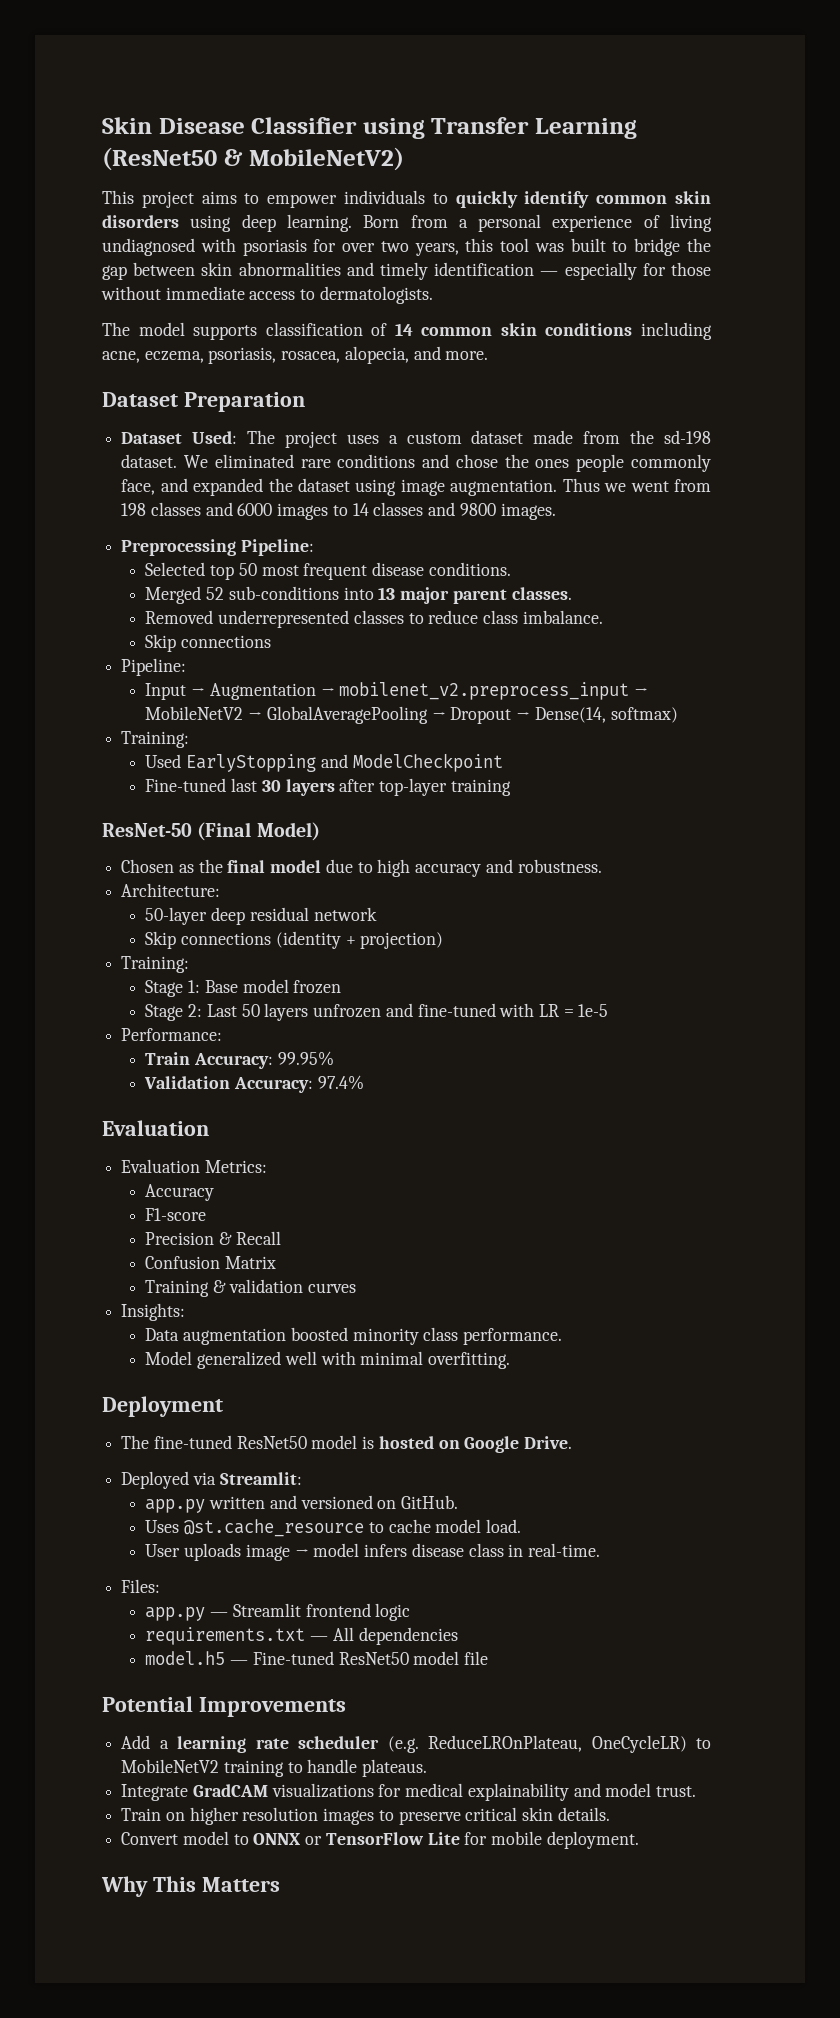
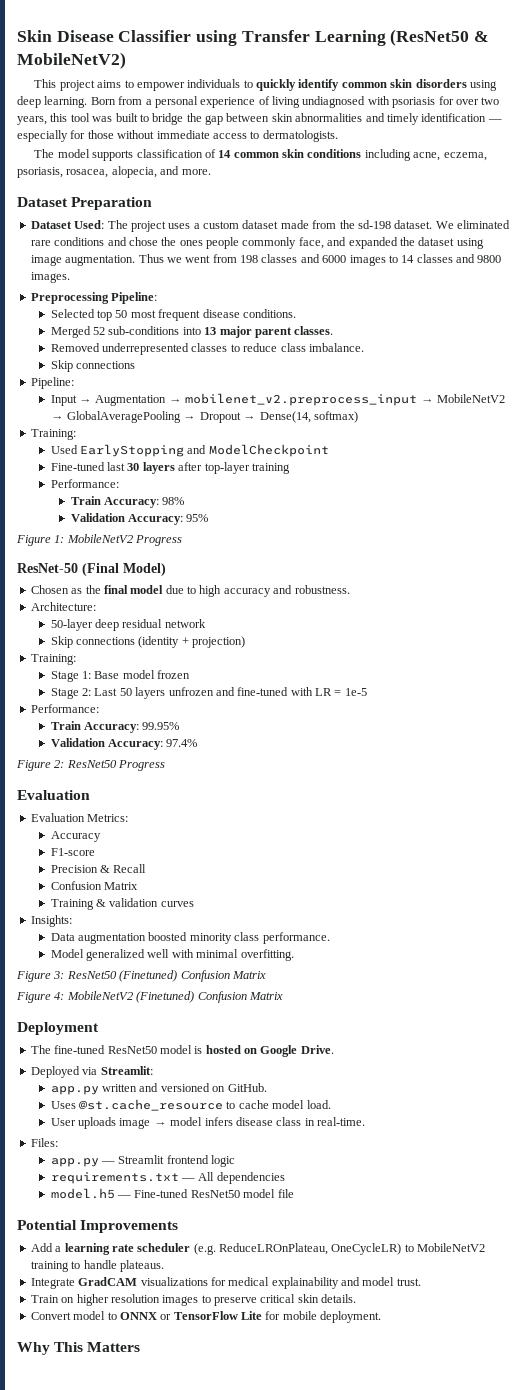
(511, 787) none -> [50,479,119,488] [70,496,185,508] [70,513,209,525] [16,534,183,546] // Performance: // Train Accuracy: 98% // Validation Accuracy: 95% // Figure 1: MobileNetV2 Progress
(364, 1082) none -> [16,760,166,771] // Figure 2: ResNet50 Progress
(511, 1360) none -> [16,970,266,982] [16,991,283,1003] // Figure 3: ResNet50 (Finetuned) Confusion Matrix // Figure 4: MobileNetV2 (Finetuned) Confusion Matrix

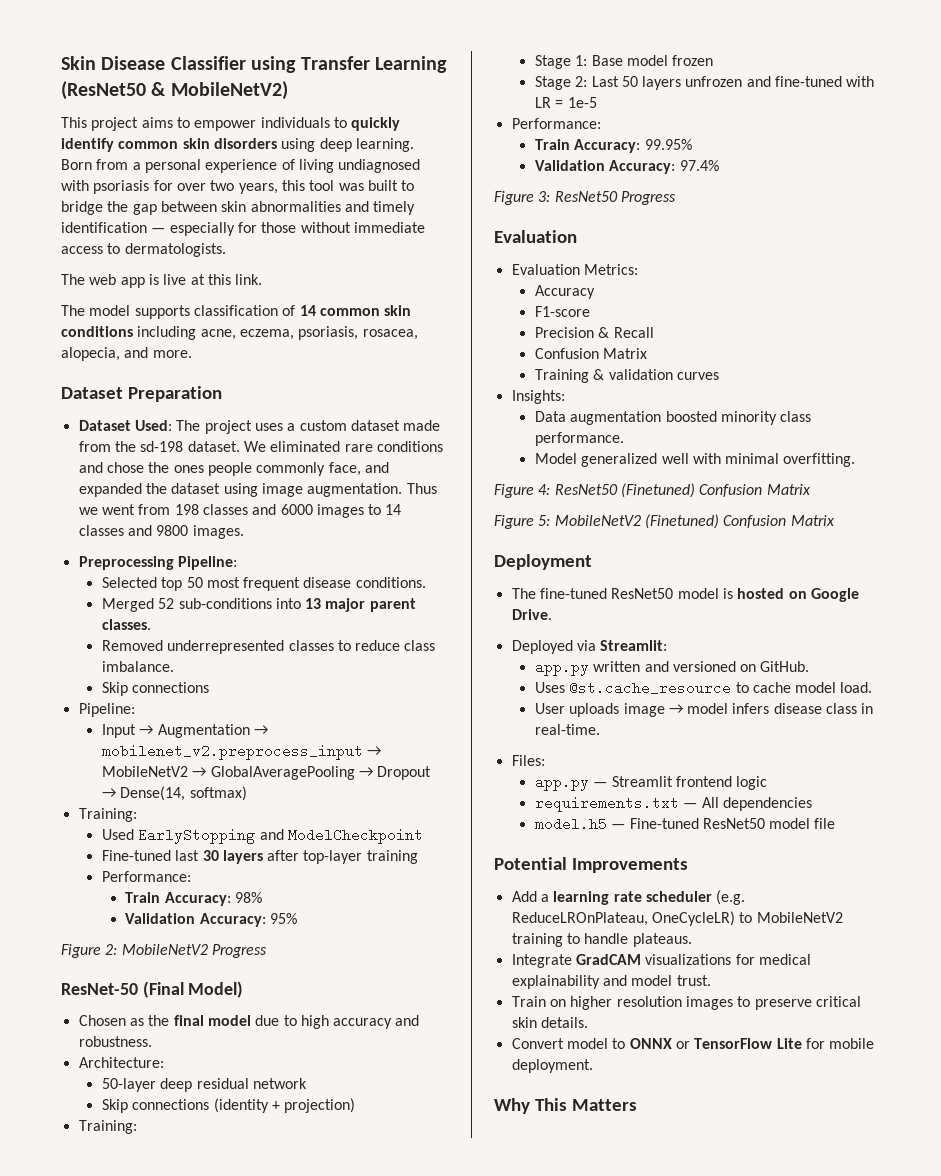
(338, 136) none -> [61,274,263,288] // The web app is live at this link.
[54,535,65,543] 1: -> [105,944,118,955] 2:
[54,760,65,768] 2: -> [538,191,551,202] 3:
[53,971,65,979] 3: -> [538,484,551,495] 4:
[54,992,65,1000] 4: -> [538,515,551,526] 5:

